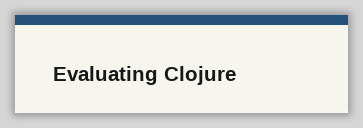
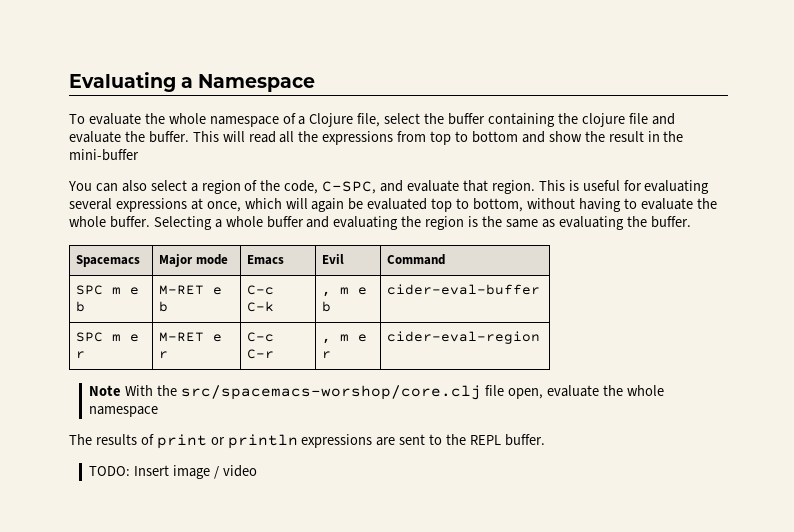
[164,66,236,85] Clojure -> [181,74,316,92] [69,113,675,127] [69,131,684,145] [69,149,139,161] [68,180,710,194] [69,198,717,212] [69,216,691,230] [76,255,141,267] [159,254,228,267] [247,255,285,265] [322,254,345,264] [387,254,446,265] [76,285,140,295] [76,301,86,312] [159,285,223,295] [159,301,169,312] [247,285,275,295] [247,301,275,312] [322,287,368,297] [322,301,332,312] [387,284,541,295] [76,332,140,342] [76,351,86,359] [159,332,223,342] [159,351,169,359] [247,332,275,342] [247,349,275,359] [322,334,368,344] [322,351,332,359] [387,331,541,344] [89,385,664,400] [89,406,159,417] [69,434,545,449] [89,465,258,479] a Namespace // To evaluate the whole namespace of a Clojure file, select the buffer containing the clojure file and evaluate the buffer. This will read all the expressions from top to bottom and show the result in the mini-buffer // You can also select a region of the code, C-SPC, and evaluate that region. This is useful for evaluating several expressions at once, which will again be evaluated top to bottom, without having to evaluate the whole buffer. Selecting a whole buffer and evaluating the region is the same as evaluating the buffer. // Spacemacs | Major mode | Emacs | Evil | Command // SPC m e b | M-RET e b | C-c C-k | , m e b | cider-eval-buffer // SPC m e r | M-RET e r | C-c C-r | , m e r | cider-eval-region // Note With the src/spacemacs-worshop/core.clj file open, evaluate the whole namespace // The results of print or println expressions are sent to the REPL buffer. // TODO: Insert image / video

